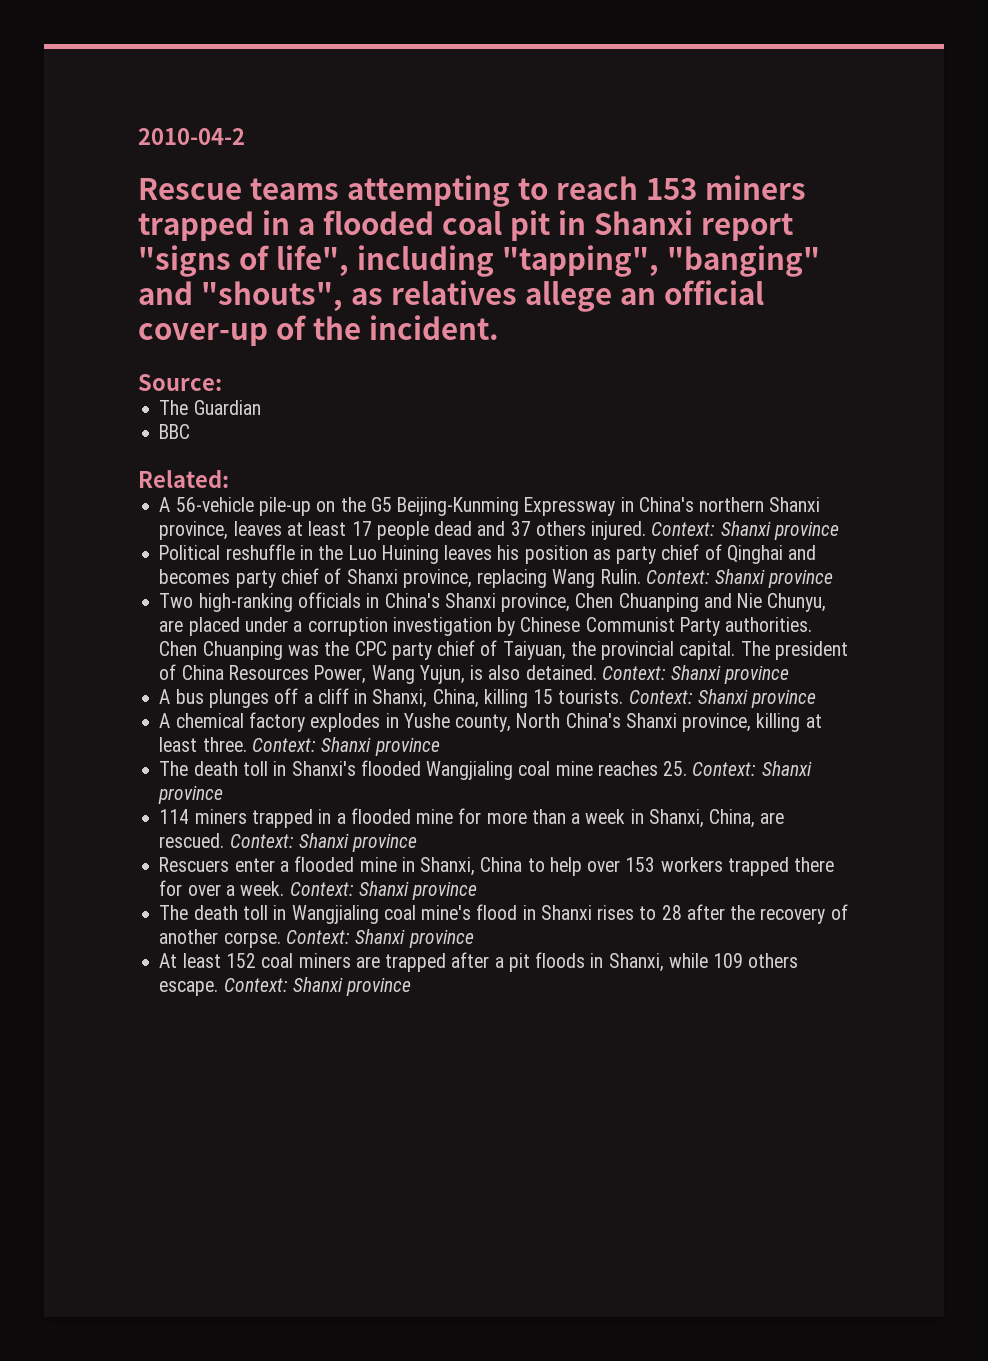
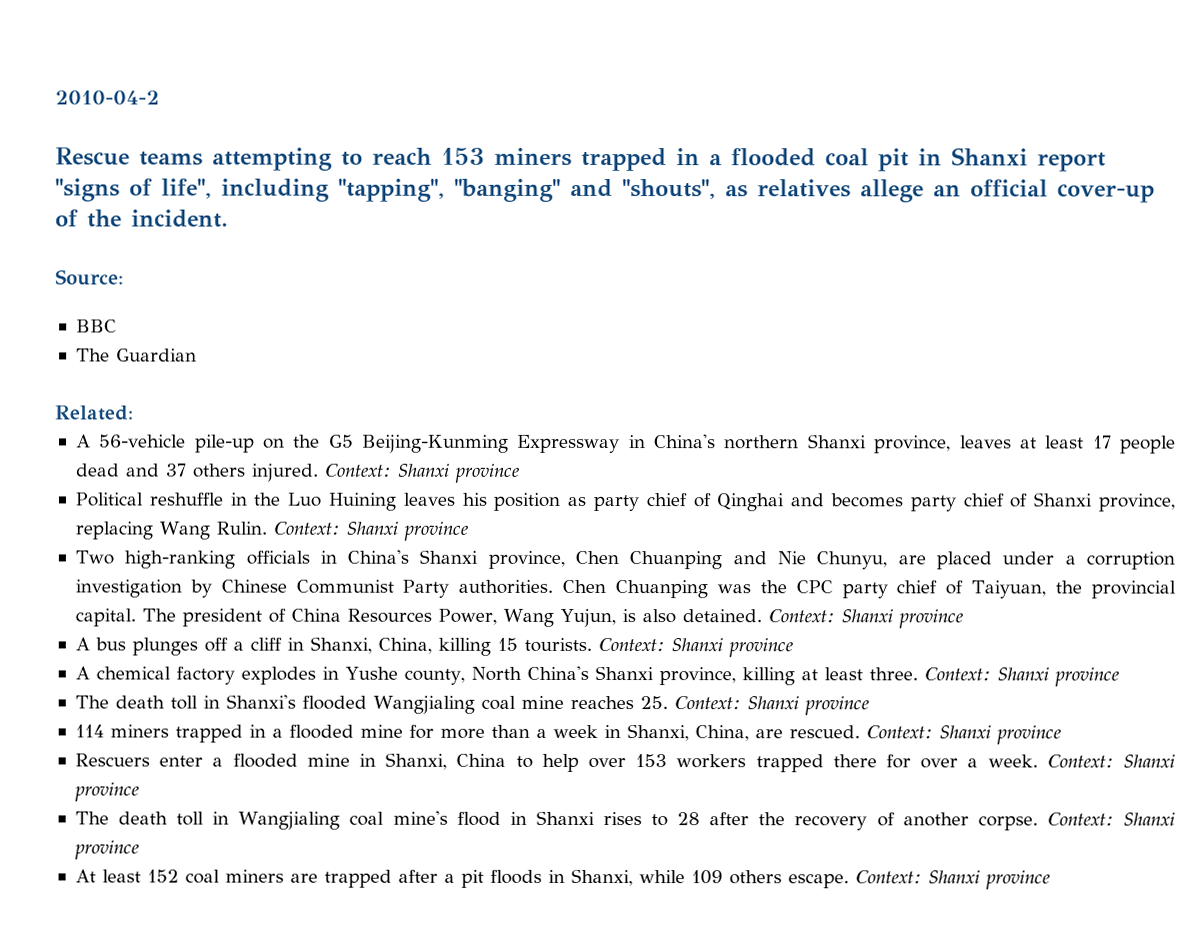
(222, 382) none -> [75,319,117,333] // BBC
[159,424,191,439] // BBC -> (197, 355) none

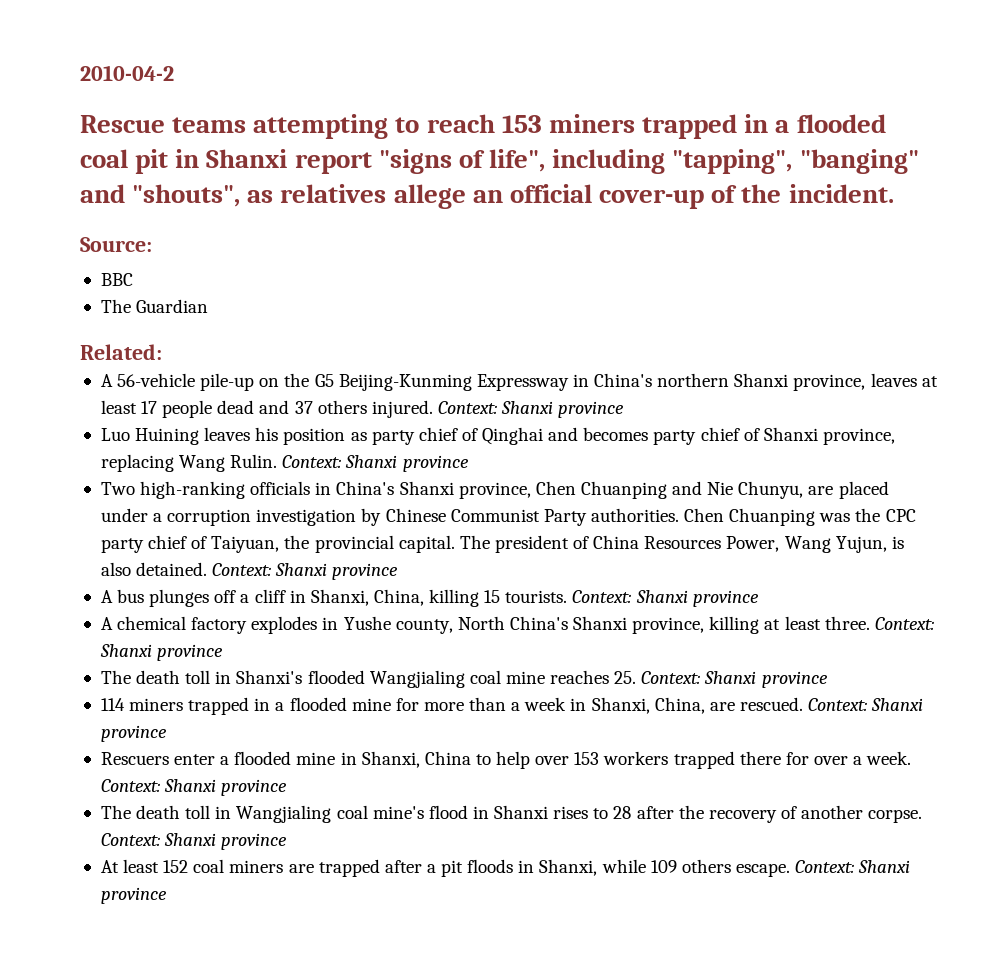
[74,492,281,507] Political reshuffle in the -> (625, 409) none

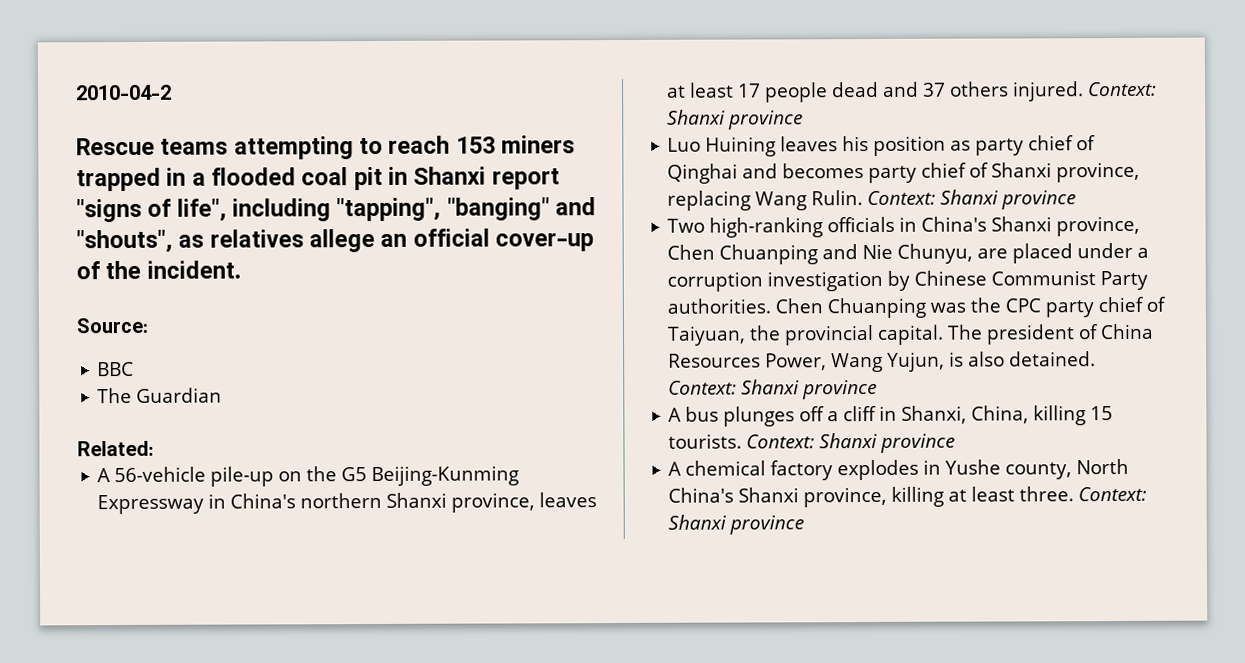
[100,670,828,688] [100,697,924,715] [100,725,167,742] [100,751,912,769] [100,779,288,796] [100,805,923,823] [100,833,288,850] [100,859,911,877] [100,887,167,904] // The death toll in Shanxi's flooded Wangjialing coal mine reaches 25. Context: Shanxi province // 114 miners trapped in a flooded mine for more than a week in Shanxi, China, are rescued. Context: Shanxi province // Rescuers enter a flooded mine in Shanxi, China to help over 153 workers trapped there for over a week. Context: Shanxi province // The death toll in Wangjialing coal mine's flood in Shanxi rises to 28 after the recovery of another corpse. Context: Shanxi province // At least 152 coal miners are trapped after a pit floods in Shanxi, while 109 others escape. Context: Shanxi province -> (805, 525) none

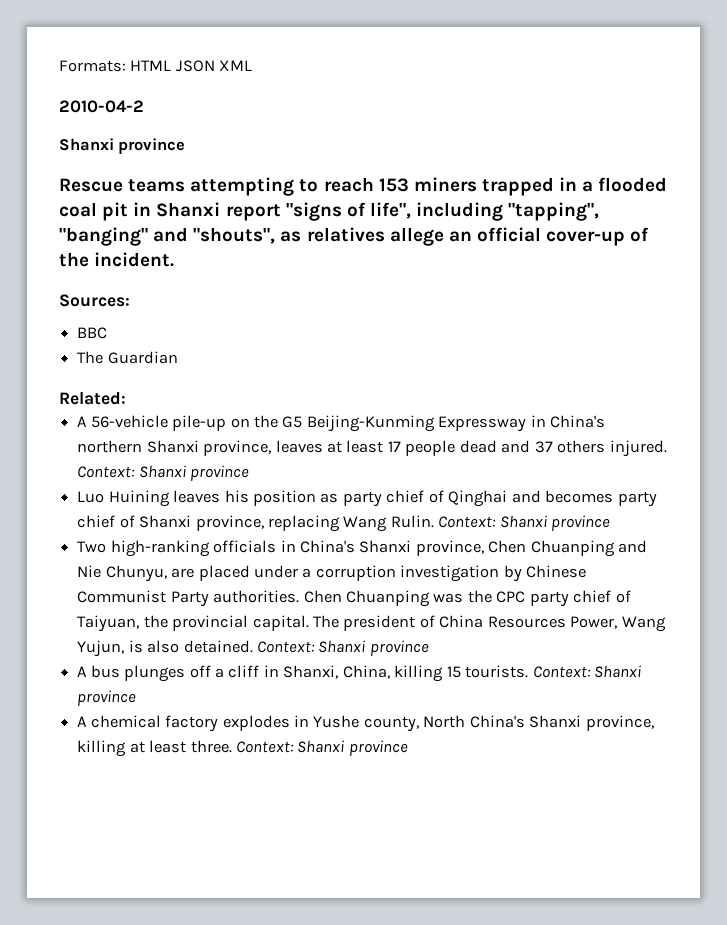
(76, 92) none -> [59,60,253,72] Formats: HTML JSON XML //
(172, 92) none -> [59,138,186,154] // Shanxi province
[76,317,149,334] Source: -> [59,294,130,307] Sources:

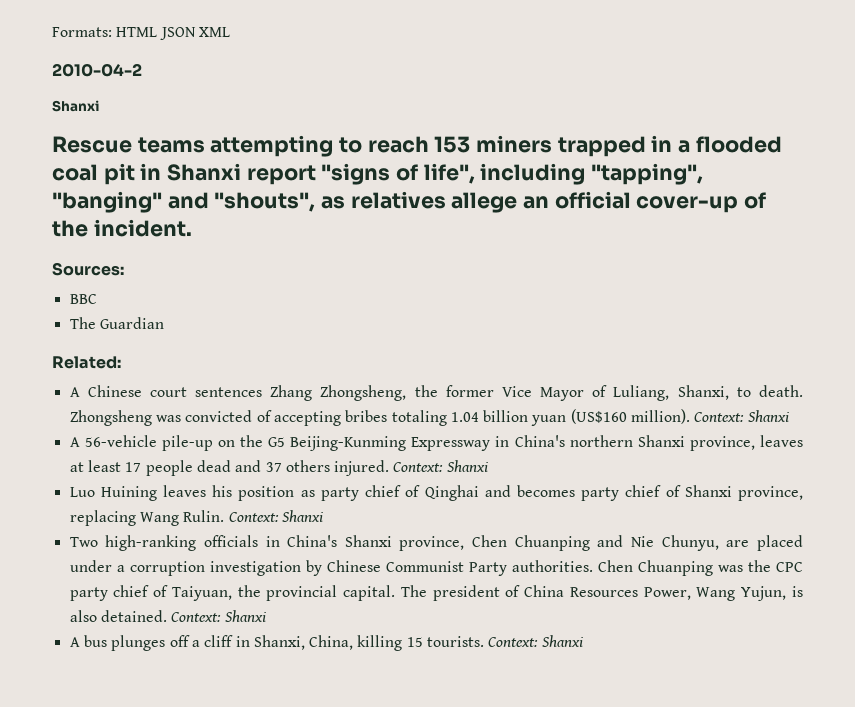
[118,138,186,154] province -> (100, 106) none
(126, 398) none -> [69,385,803,401] [69,409,789,426] // A Chinese court sentences Zhang Zhongsheng, the former Vice Mayor of Luliang, Shanxi, to death. Zhongsheng was convicted of accepting bribes totaling 1.04 billion yuan (US$160 million). Context: Shanxi
[190,465,250,481] province -> (488, 466) none
[551,515,611,531] province -> (323, 516) none
[369,640,429,656] province -> (266, 616) none
[77,690,137,706] [77,715,654,732] [77,740,408,757] province // A chemical factory explodes in Yushe county, North China's Shanxi province, killing at least three. Context: Shanxi province -> (583, 641) none

